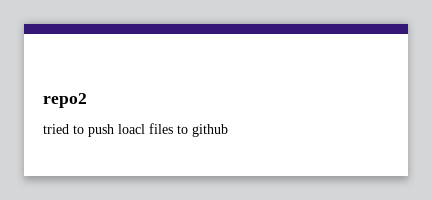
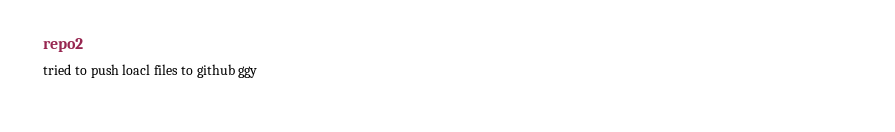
(228, 130) none -> [238,66,258,78] ggy

